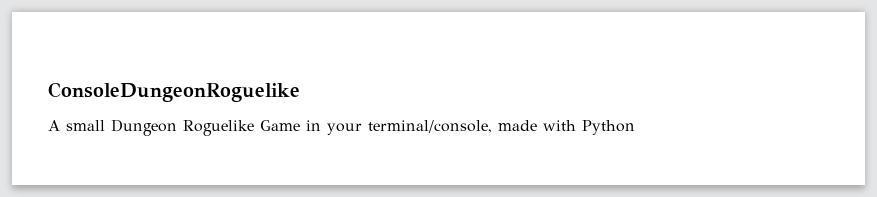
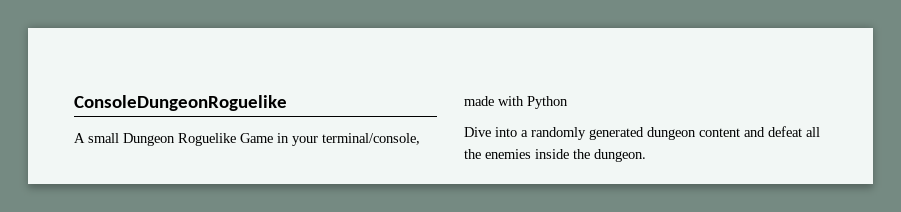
(635, 127) none -> [464,126,820,140] [464,149,646,162] // Dive into a randomly generated dungeon content and defeat all the enemies inside the dungeon.

